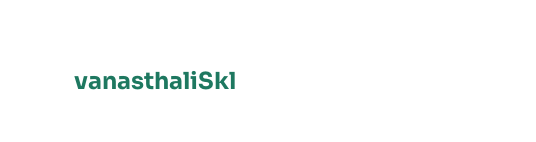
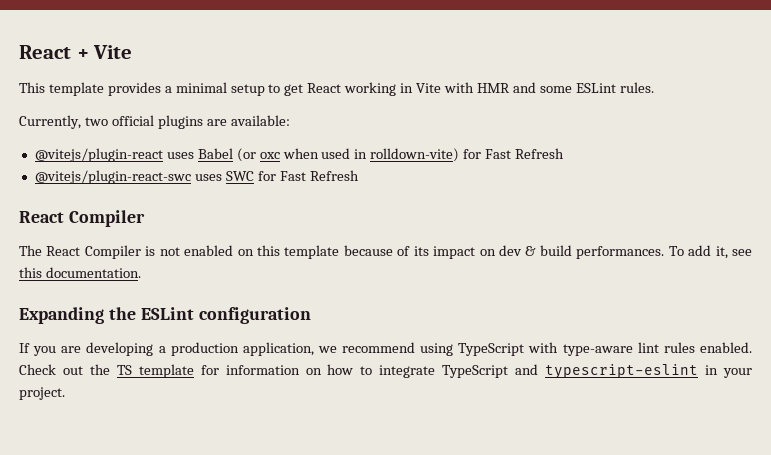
[74,70,236,90] vanasthaliSkl -> [19,45,133,59] [19,82,654,96] [19,115,290,129] [34,148,565,162] [34,170,359,184] [19,210,145,227] [19,245,753,259] [19,267,141,278] [19,307,311,324] [19,342,752,356] [19,364,752,379] [19,387,65,400] React + Vite // This template provides a minimal setup to get React working in Vite with HMR and some ESLint rules. // Currently, two official plugins are available: // @vitejs/plugin-react uses Babel (or oxc when used in rolldown-vite) for Fast Refresh // @vitejs/plugin-react-swc uses SWC for Fast Refresh // React Compiler // The React Compiler is not enabled on this template because of its impact on dev & build performances. To add it, see this documentation. // Expanding the ESLint configuration // If you are developing a production application, we recommend using TypeScript with type-aware lint rules enabled. Check out the TS template for information on how to integrate TypeScript and typescript-eslint in your project.

